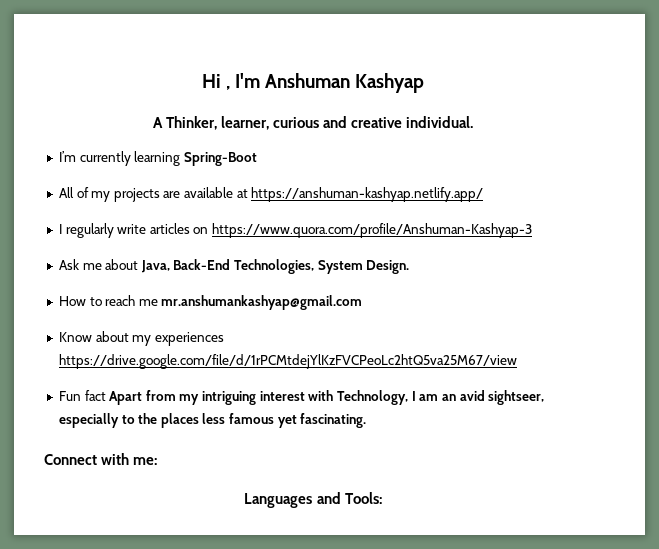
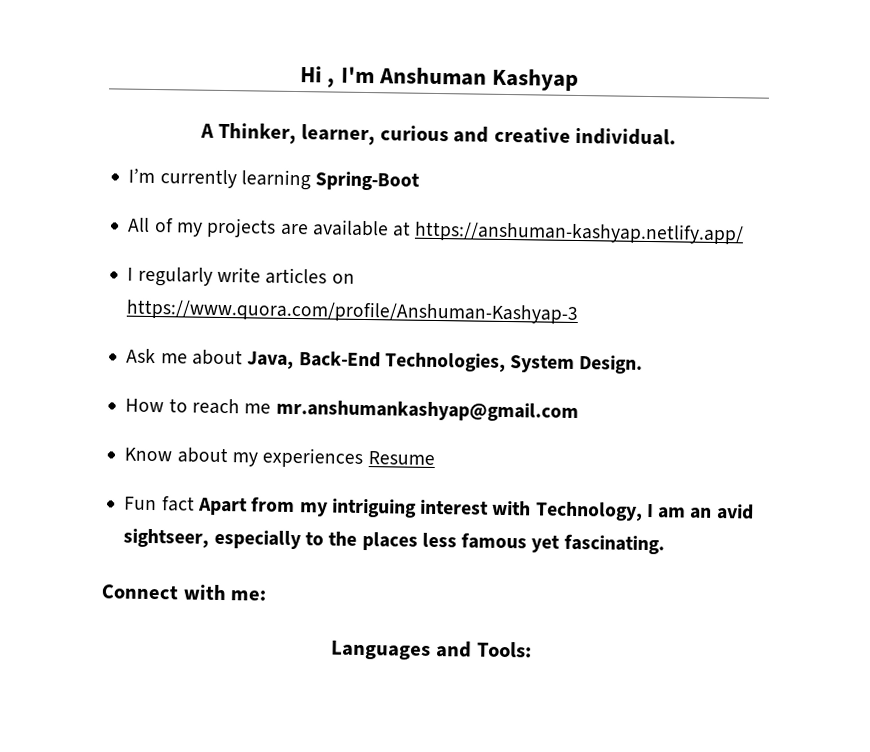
[58,354,517,369] https://drive.google.com/file/d/1rPCMtdejYlKzFVCPeoLc2htQ5va25M67/view -> [367,451,435,466] Resume

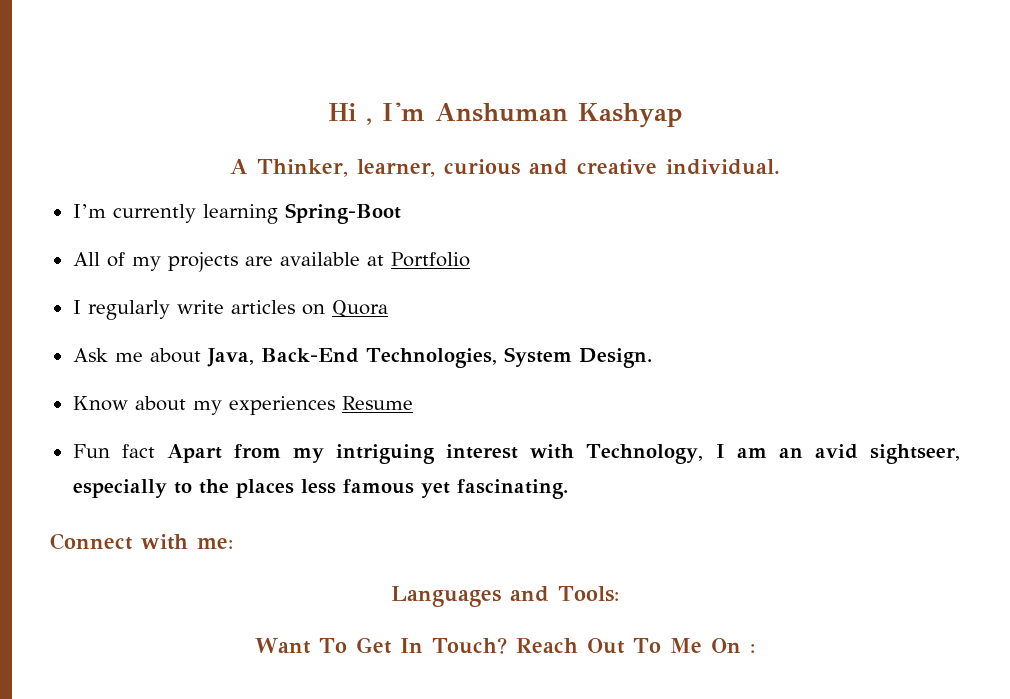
[414,220,745,245] https://anshuman-kashyap.netlify.app/ -> [390,252,470,267] Portfolio
[126,298,580,325] https://www.quora.com/profile/Anshuman-Kashyap-3 -> [331,300,388,318] Quora
[125,398,579,423] // How to reach me mr.anshumankashyap@gmail.com -> (652, 358) none
(532, 649) none -> [254,637,756,654] // Want To Get In Touch? Reach Out To Me On :

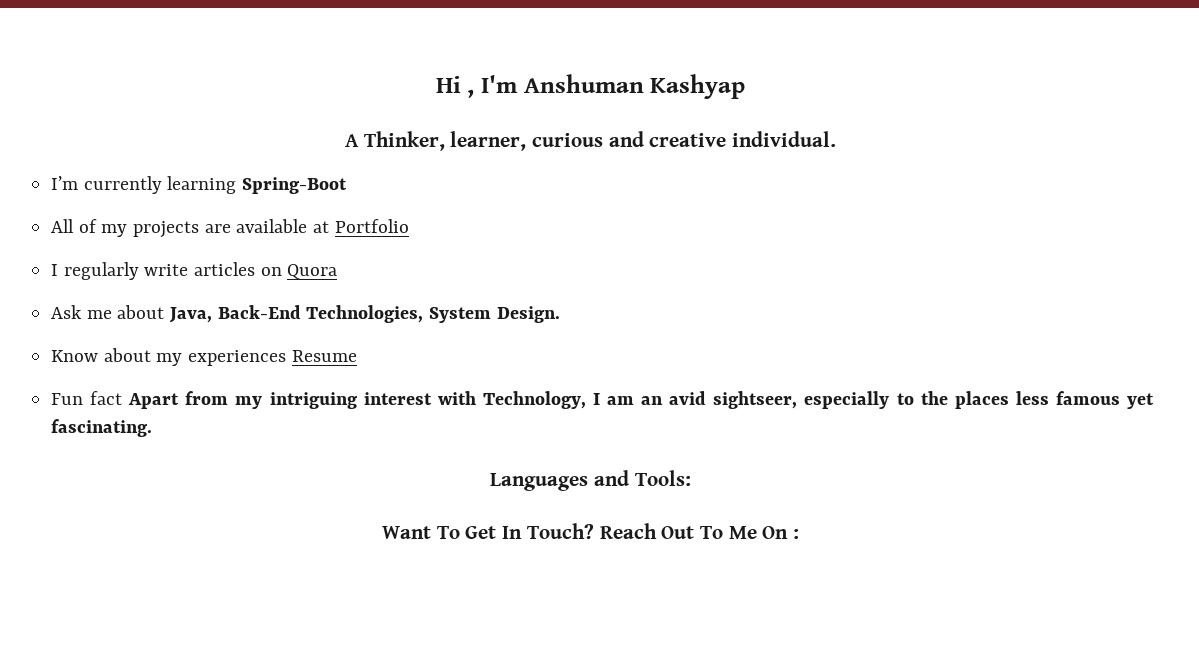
[50,533,233,550] // Connect with me: -> (153, 428) none

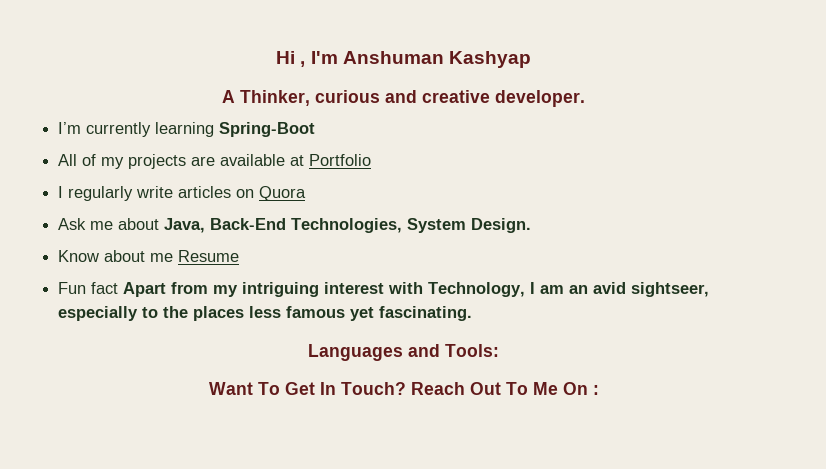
[450,131,527,151] learner, -> (310, 98) none
[732,131,837,147] individual. -> [495,90,585,107] developer.
[156,350,287,366] my experiences -> [150,253,174,262] me

